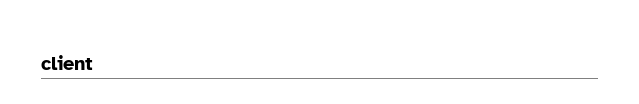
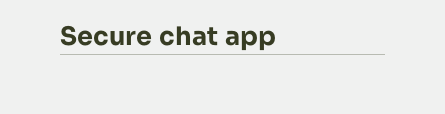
[41,55,93,70] client -> [60,25,276,51] Secure chat app

